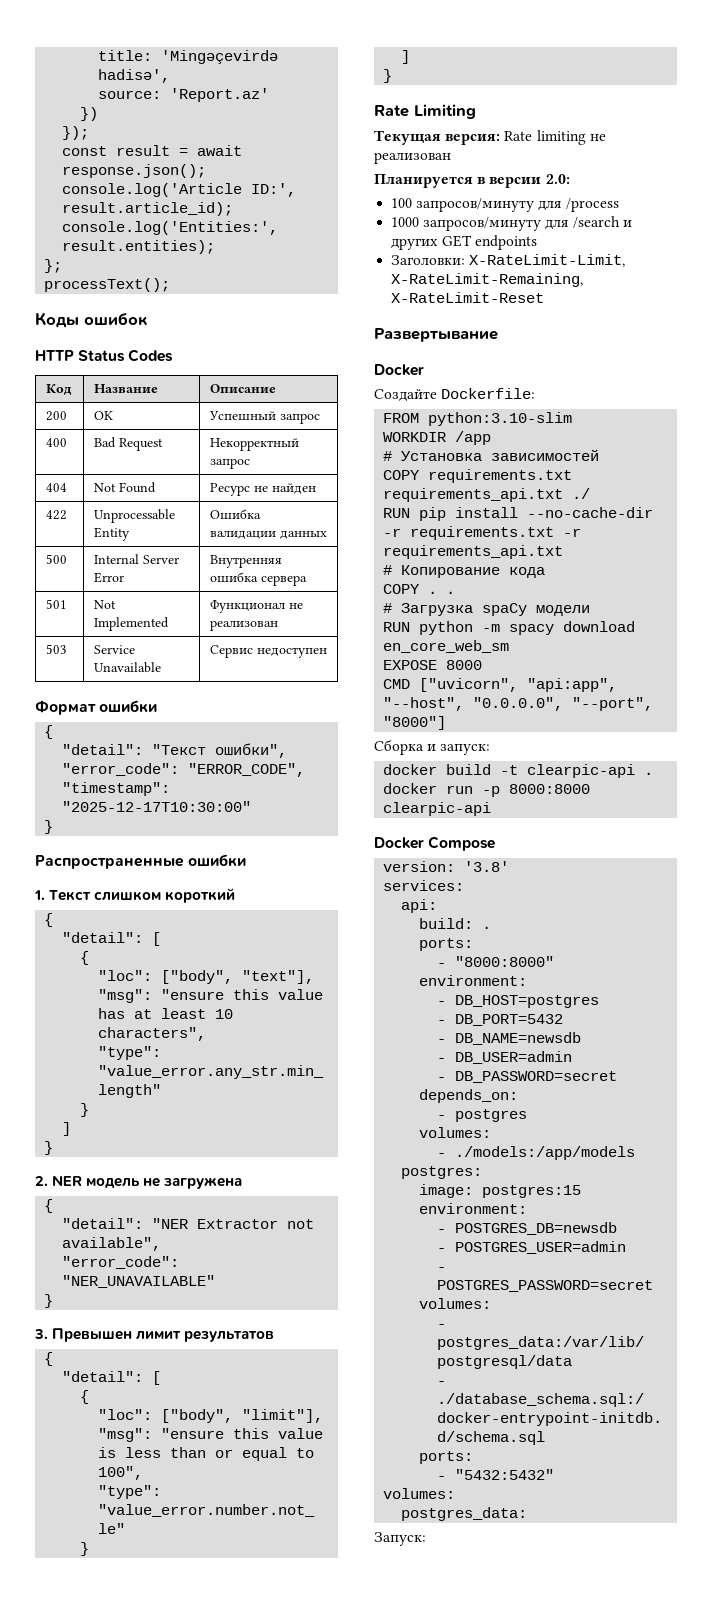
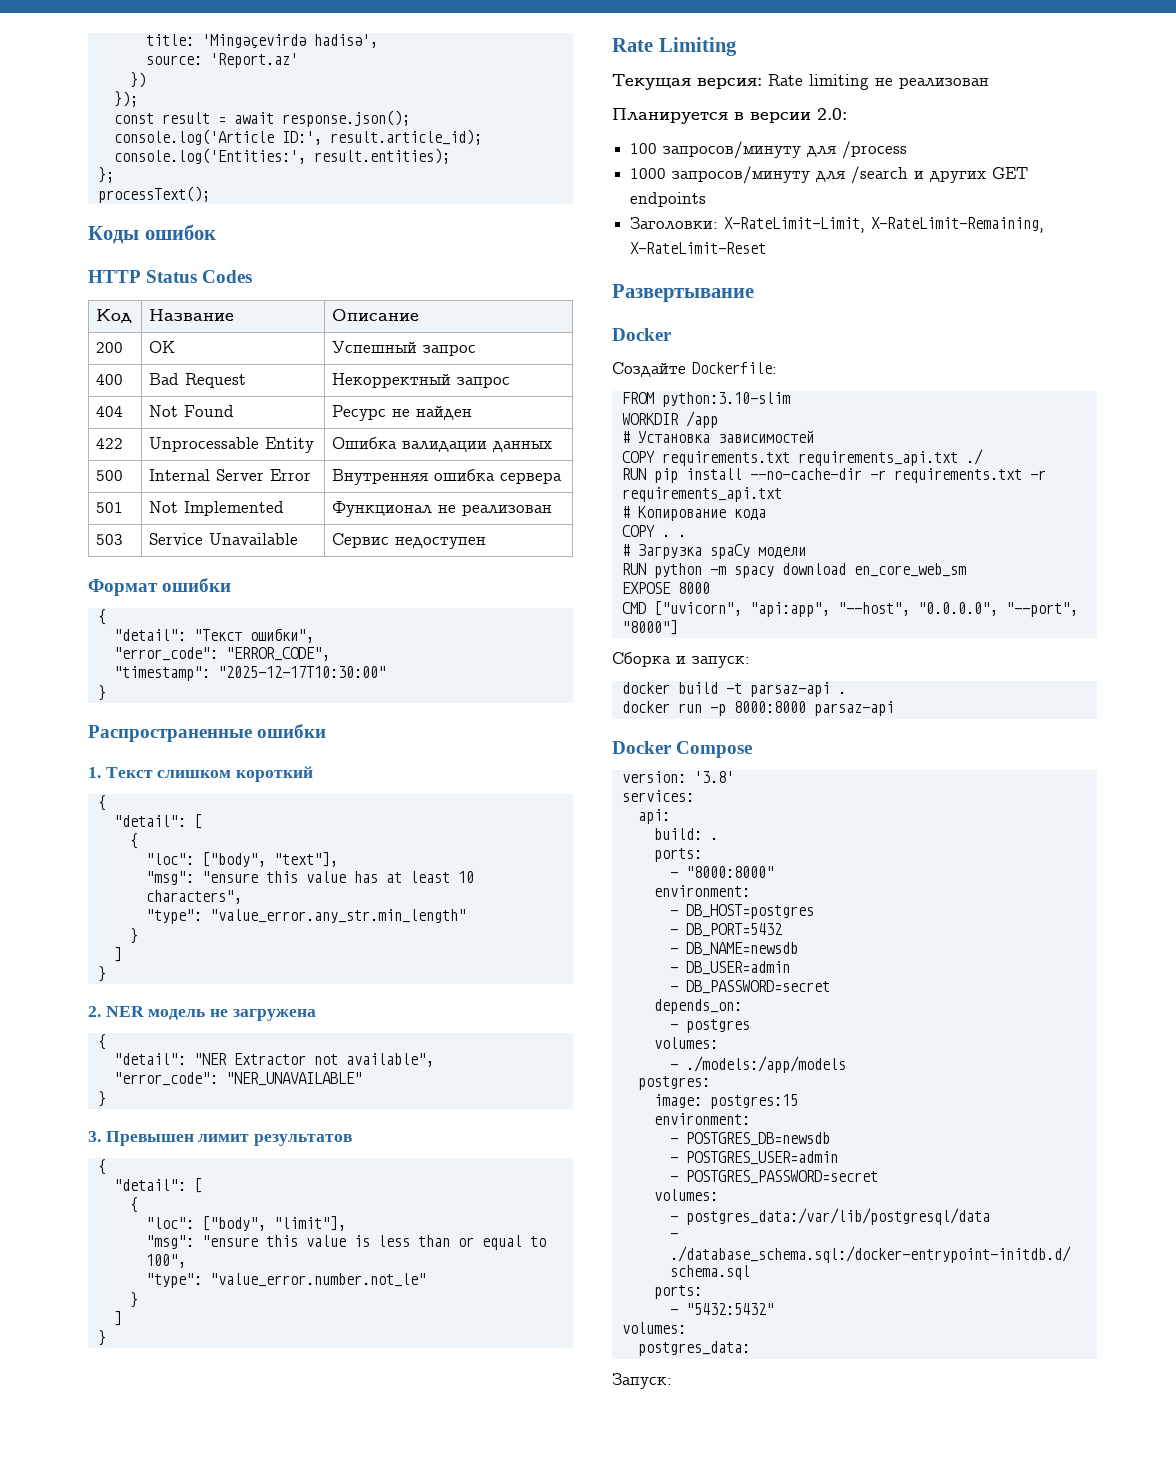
[527,764,636,778] clearpic-api -> [749,682,830,697] parsaz-api
[383,802,492,816] clearpic-api -> [813,701,894,716] parsaz-api

